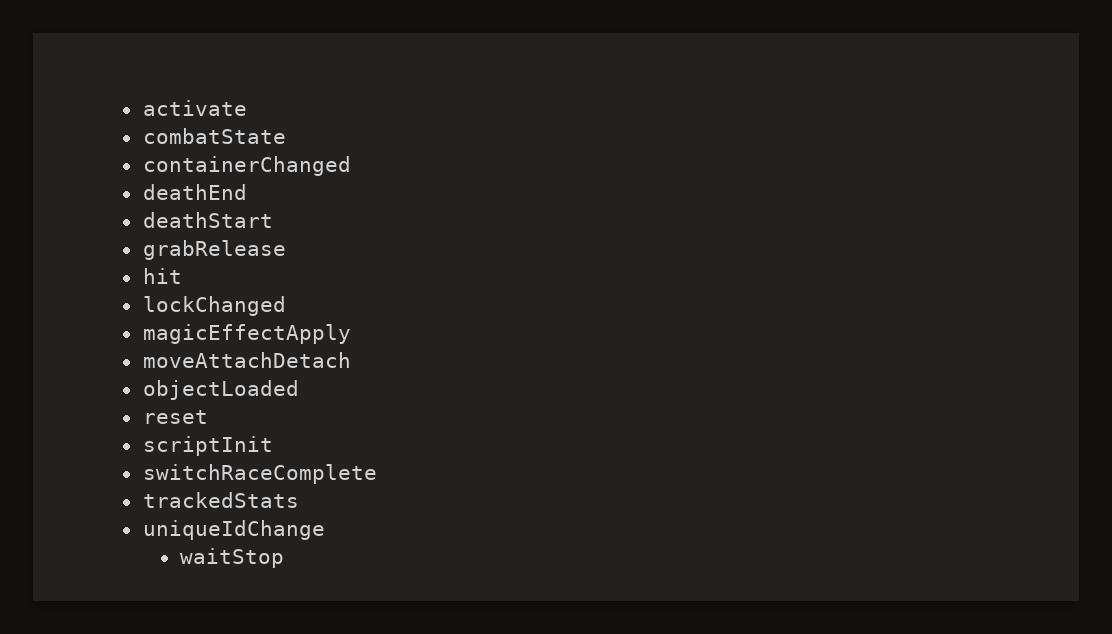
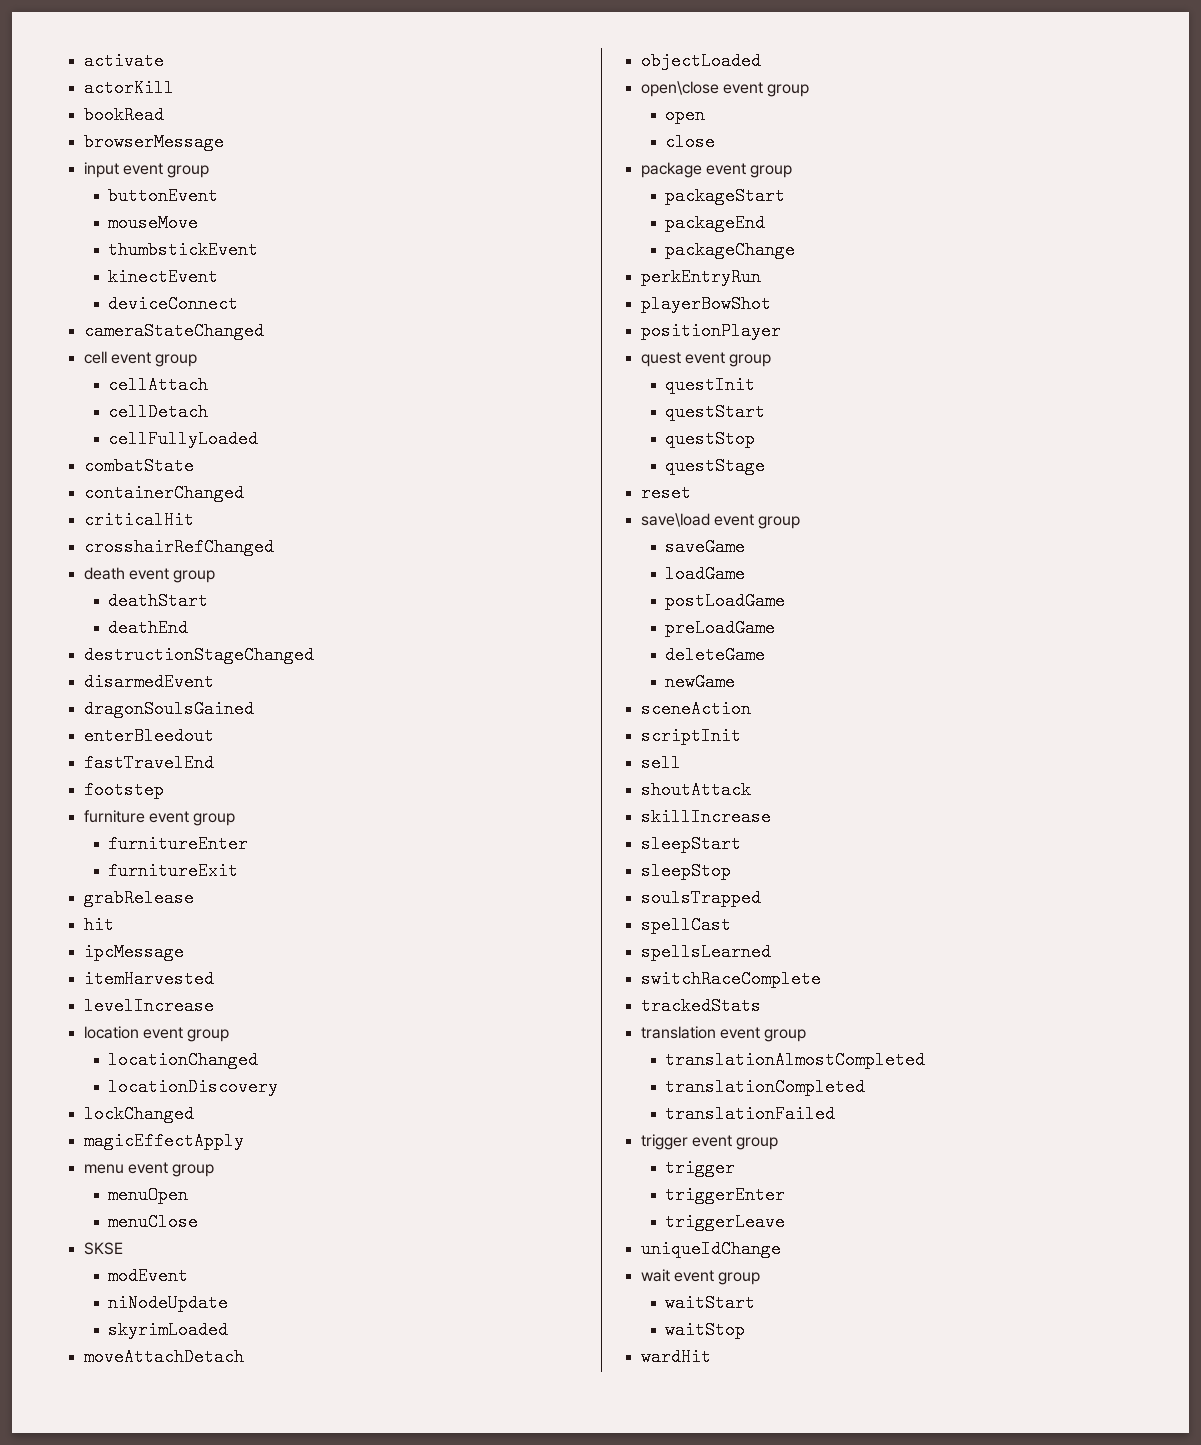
[142,128,286,144] [142,156,351,176] [142,184,247,200] [142,212,273,228] [142,240,286,260] [142,268,182,284] [142,296,286,316] [142,324,351,344] [142,352,351,368] [142,380,299,400] [142,410,208,424] [142,436,273,456] [142,464,377,484] [142,492,299,508] [142,520,325,540] combatState // containerChanged // deathEnd // deathStart // grabRelease // hit // lockChanged // magicEffectApply // moveAttachDetach // objectLoaded // reset // scriptInit // switchRaceComplete // trackedStats // uniqueIdChange -> [83,79,174,97] [83,106,164,124] [83,133,224,151] [83,162,210,178] [107,187,218,205] [107,214,198,232] [107,241,258,259] [107,268,218,286] [107,295,238,313] [83,322,264,340] [83,351,198,367] [107,376,208,394] [107,403,208,421] [107,430,258,448] [83,457,194,475] [83,484,244,502] [83,511,194,529] [83,538,274,556] [83,567,216,583] [107,592,208,610] [107,619,188,637] [83,646,314,664] [83,673,214,691] [83,700,254,718] [83,727,214,745] [83,754,214,772] [83,781,164,799] [83,810,236,826] [107,835,248,853] [107,862,238,880] [83,889,194,907] [83,916,114,934] [83,943,184,961] [83,970,214,988] [83,997,214,1015] [83,1026,230,1042] [107,1051,258,1069] [107,1078,278,1096] [83,1105,194,1123] [83,1132,244,1150] [83,1162,215,1177] [107,1186,188,1204] [107,1213,198,1231] [83,1242,123,1255] [107,1267,188,1285] [107,1294,228,1312] [107,1321,228,1339] [83,1348,244,1366] [640,52,761,70] [640,81,810,97] [664,106,705,124] [664,133,715,151] [640,162,793,178] [664,187,785,205] [664,214,765,232] [664,241,795,259] [640,268,761,286] [640,295,771,313] [640,322,781,340] [640,352,772,367] [664,376,755,394] [664,403,765,421] [664,430,755,448] [664,457,765,475] [640,484,691,502] [640,513,801,529] [664,538,745,556] [664,565,745,583] [664,592,785,610] [664,619,775,637] [664,646,765,664] [664,673,735,691] [640,700,751,718] [640,727,741,745] [640,754,681,772] [640,781,751,799] [640,808,771,826] [640,835,741,853] [640,862,731,880] [640,889,761,907] [640,916,731,934] [640,943,771,961] [640,970,821,988] [640,997,761,1015] [640,1026,807,1042] [664,1051,925,1069] [664,1078,865,1096] [664,1105,835,1123] [640,1134,779,1150] [664,1159,735,1177] [664,1186,785,1204] [664,1213,785,1231] [640,1240,781,1258] [640,1269,761,1285] [664,1294,755,1312] actorKill // bookRead // browserMessage // input event group // buttonEvent // mouseMove // thumbstickEvent // kinectEvent // deviceConnect // cameraStateChanged // cell event group // cellAttach // cellDetach // cellFullyLoaded // combatState // containerChanged // criticalHit // crosshairRefChanged // death event group // deathStart // deathEnd // destructionStageChanged // disarmedEvent // dragonSoulsGained // enterBleedout // fastTravelEnd // footstep // furniture event group // furnitureEnter // furnitureExit // grabRelease // hit // ipcMessage // itemHarvested // levelIncrease // location event group // locationChanged // locationDiscovery // lockChanged // magicEffectApply // menu event group // menuOpen // menuClose // SKSE // modEvent // niNodeUpdate // skyrimLoaded // moveAttachDetach // objectLoaded // open\close event group // open // close // package event group // packageStart // packageEnd // packageChange // perkEntryRun // playerBowShot // positionPlayer // quest event group // questInit // questStart // questStop // questStage // reset // save\load event group // saveGame // loadGame // postLoadGame // preLoadGame // deleteGame // newGame // sceneAction // scriptInit // sell // shoutAttack // skillIncrease // sleepStart // sleepStop // soulsTrapped // spellCast // spellsLearned // switchRaceComplete // trackedStats // translation event group // translationAlmostCompleted // translationCompleted // translationFailed // trigger event group // trigger // triggerEnter // triggerLeave // uniqueIdChange // wait event group // waitStart
(285, 558) none -> [640,1348,711,1366] // wardHit

